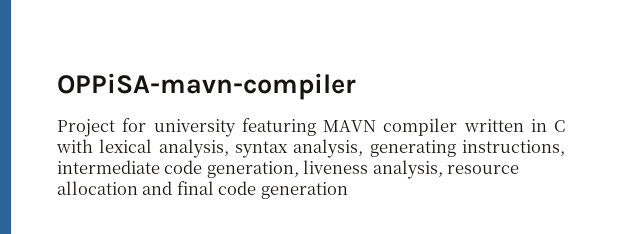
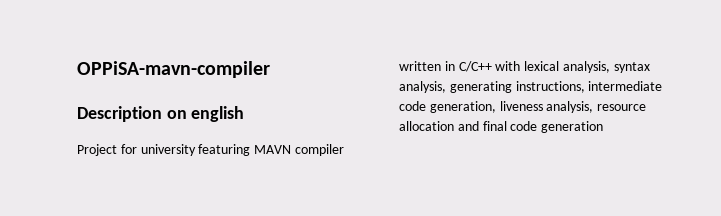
(356, 86) none -> [77,106,245,122] // Description on english
[554,120,565,132] C -> [458,61,492,72] C/C++

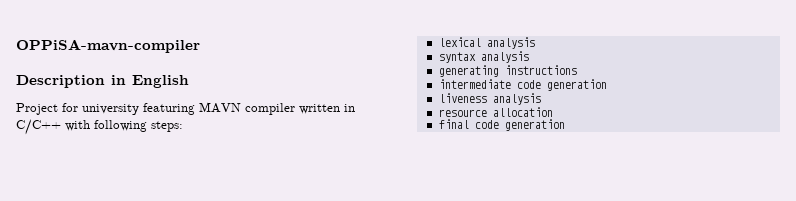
[166,106,245,122] on english -> [111,75,189,88] in English
[524,61,650,73] [399,81,663,93] [399,101,594,113] lexical analysis, syntax analysis, generating instructions, intermediate code generation, liveness analysis, -> [94,120,183,132] [439,37,536,49] [439,51,530,63] [439,65,578,77] [439,79,608,91] [439,93,542,105] following steps: // lexical analysis // syntax analysis // generating instructions // intermediate code generation // liveness analysis //
[457,121,479,131] and -> (554, 112) //

